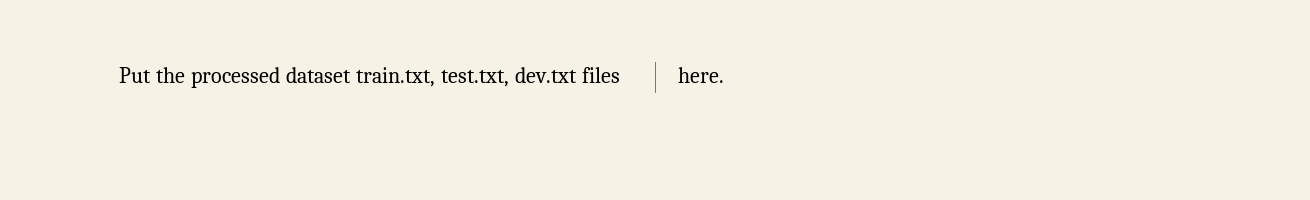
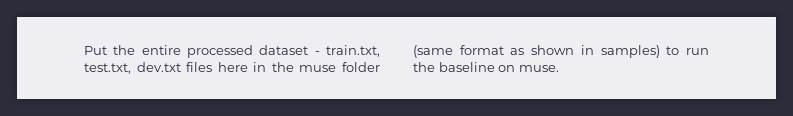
(185, 75) none -> [141,45,181,55] entire
(351, 75) none -> [314,51,320,55] -
[678,67,724,83] here. -> [217,62,381,72] [413,45,709,58] [413,62,559,72] here in the muse folder (same format as shown in samples) to run the baseline on muse.

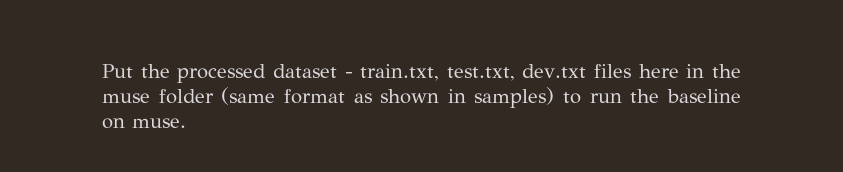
[141,45,181,55] entire -> (170, 71) none

